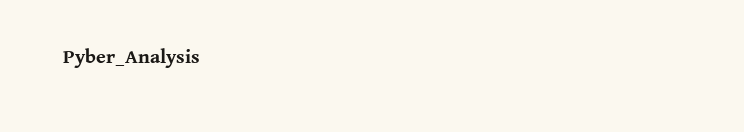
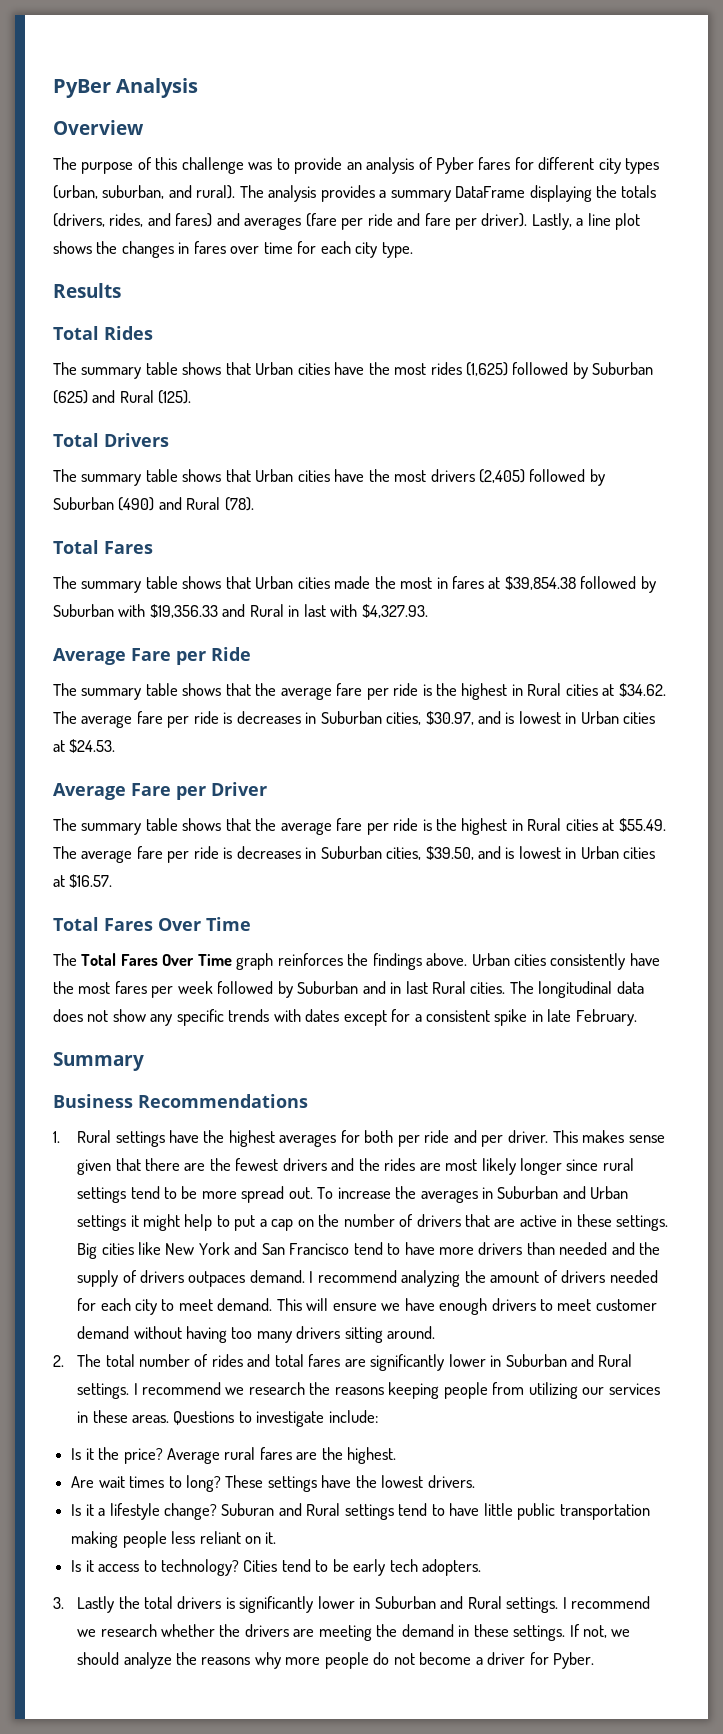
[63,48,200,68] Pyber_Analysis -> [53,78,199,98] [53,120,144,135] [53,157,660,174] [53,185,657,202] [53,213,641,230] [53,241,413,258] [53,283,121,298] [53,326,153,340] [53,362,654,379] [53,390,192,404] [53,433,169,447] [53,469,605,486] [53,497,254,511] [53,540,153,554] [53,576,656,593] [53,604,428,618] [53,647,251,665] [53,683,666,700] [53,711,656,728] [53,739,116,753] [53,782,267,800] [53,818,666,835] [53,846,656,863] [53,874,113,888] [53,917,251,931] [53,953,660,970] [53,981,644,998] [53,1009,637,1026] [53,1052,144,1071] [53,1094,308,1108] [53,1130,665,1147] [77,1158,634,1175] [77,1186,629,1203] [77,1214,669,1231] [77,1242,661,1259] [77,1270,658,1287] [77,1298,657,1315] [77,1326,436,1343] [53,1354,633,1371] [77,1382,660,1399] [77,1410,378,1427] [71,1447,397,1464] [71,1475,475,1492] [71,1503,650,1520] [71,1531,277,1548] [71,1559,482,1576] [53,1596,650,1613] [77,1624,631,1641] [77,1652,594,1669] PyBer Analysis // Overview // The purpose of this challenge was to provide an analysis of Pyber fares for different city types (urban, suburban, and rural). The analysis provides a summary DataFrame displaying the totals (drivers, rides, and fares) and averages (fare per ride and fare per driver). Lastly, a line plot shows the changes in fares over time for each city type. // Results // Total Rides // The summary table shows that Urban cities have the most rides (1,625) followed by Suburban (625) and Rural (125). // Total Drivers // The summary table shows that Urban cities have the most drivers (2,405) followed by Suburban (490) and Rural (78). // Total Fares // The summary table shows that Urban cities made the most in fares at $39,854.38 followed by Suburban with $19,356.33 and Rural in last with $4,327.93. // Average Fare per Ride // The summary table shows that the average fare per ride is the highest in Rural cities at $34.62. The average fare per ride is decreases in Suburban cities, $30.97, and is lowest in Urban cities at $24.53. // Average Fare per Driver // The summary table shows that the average fare per ride is the highest in Rural cities at $55.49. The average fare per ride is decreases in Suburban cities, $39.50, and is lowest in Urban cities at $16.57. // Total Fares Over Time // The Total Fares Over Time graph reinforces the findings above. Urban cities consistently have the most fares per week followed by Suburban and in last Rural cities. The longitudinal data does not show any specific trends with dates except for a consistent spike in late February. // Summary // Business Recommendations // 1. Rural settings have the highest averages for both per ride and per driver. This makes sense given that there are the fewest drivers and the rides are most likely longer since rural settings tend to be more spread out. To increase the averages in Suburban and Urban settings it might help to put a cap on the number of drivers that are active in these settings. Big cities like New York and San Francisco tend to have more drivers than needed and the supply of drivers outpaces demand. I recommend analyzing the amount of drivers needed for each city to meet demand. This will ensure we have enough drivers to meet customer demand without having too many drivers sitting around. // 2. The total number of rides and total fares are significantly lower in Suburban and Rural settings. I recommend we research the reasons keeping people from utilizing our services in these areas. Questions to investigate include: // Is it the price? Average rural fares are the highest. // Are wait times to long? These settings have the lowest drivers. // Is it a lifestyle change? Suburan and Rural settings tend to have little public transportation making people less reliant on it. // Is it access to technology? Cities tend to be early tech adopters. // 3. Lastly the total drivers is significantly lower in Suburban and Rural settings. I recommend we research whether the drivers are meeting the demand in these settings. If not, we should analyze the reasons why more people do not become a driver for Pyber.

